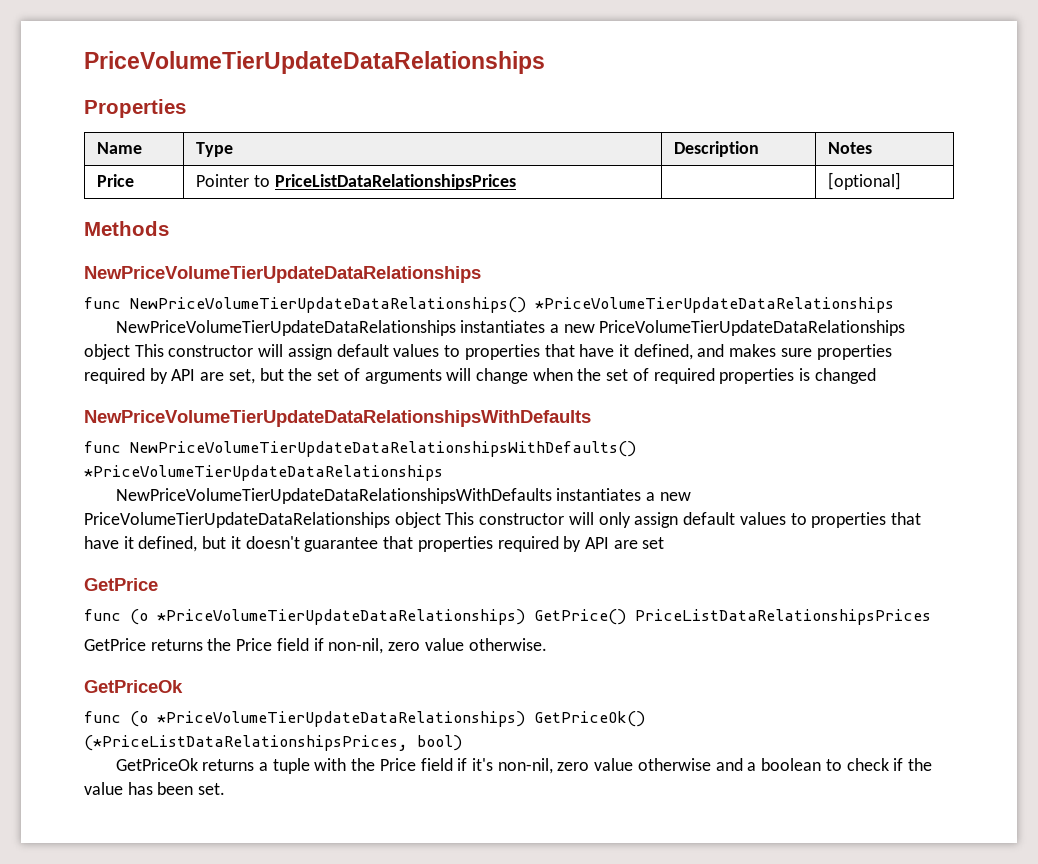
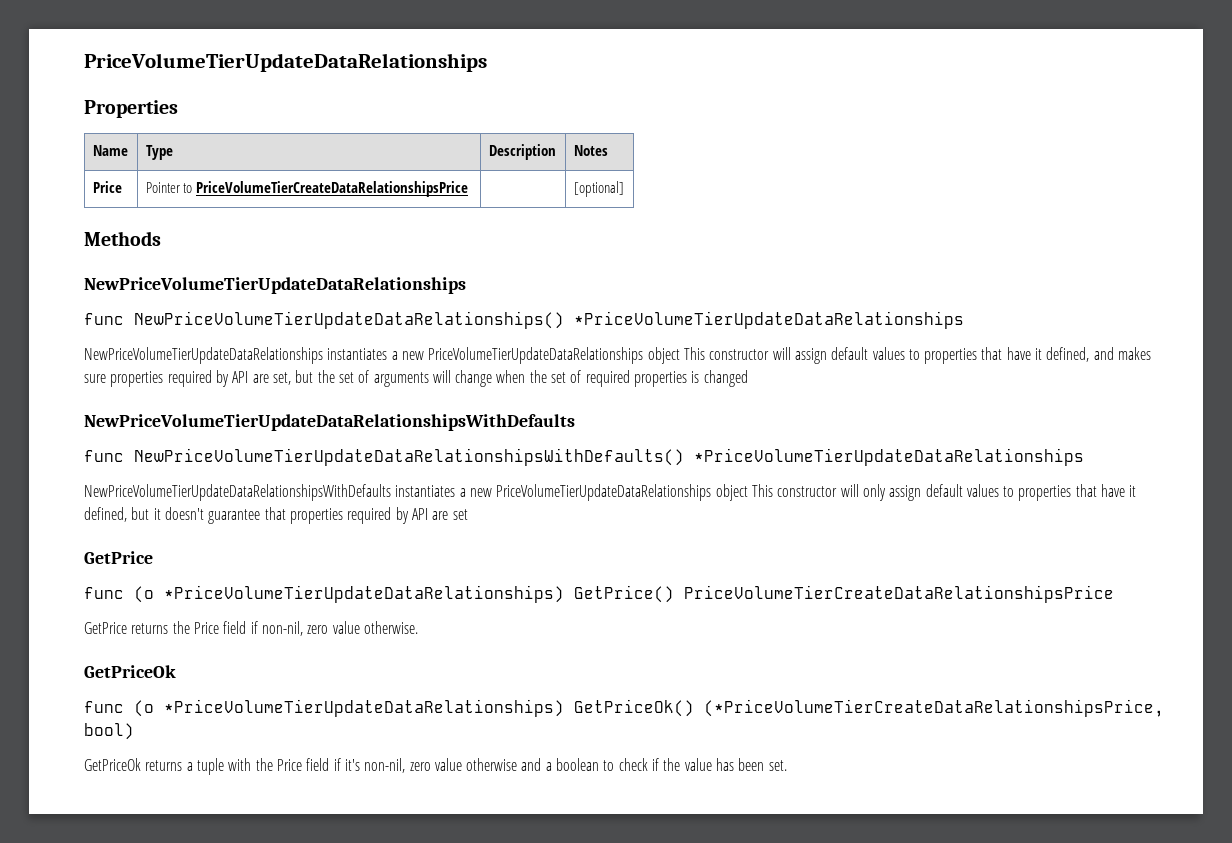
[274,174,516,190] PriceListDataRelationshipsPrices -> [196,181,469,197] PriceVolumeTierCreateDataRelationshipsPrice
[635,609,931,625] PriceListDataRelationshipsPrices -> [684,585,1114,603] PriceVolumeTierCreateDataRelationshipsPrice
[84,735,408,751] (*PriceListDataRelationshipsPrices, -> [704,699,1164,717] (*PriceVolumeTierCreateDataRelationshipsPrice,

